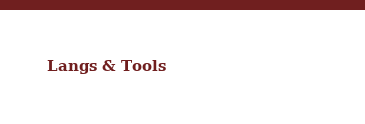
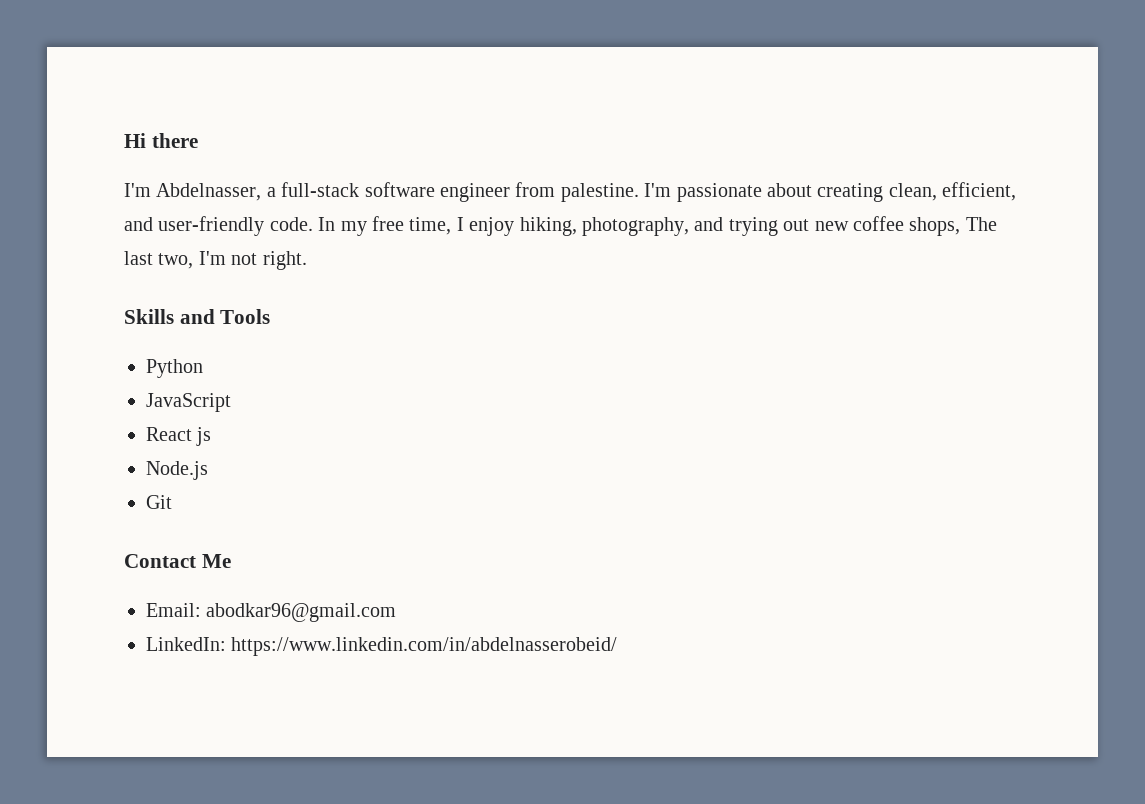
[47,60,166,74] Langs & Tools -> [124,133,198,148] [124,182,1017,202] [124,216,997,236] [124,251,307,270] [124,309,271,324] [146,359,203,378] [146,393,231,412] [146,427,212,446] [146,461,208,480] [146,495,172,509] [124,554,231,568] [146,603,397,622] [146,637,618,656] Hi there // I'm Abdelnasser, a full-stack software engineer from palestine. I'm passionate about creating clean, efficient, and user-friendly code. In my free time, I enjoy hiking, photography, and trying out new coffee shops, The last two, I'm not right. // Skills and Tools // Python // JavaScript // React js // Node.js // Git // Contact Me // Email: abodkar96@gmail.com // LinkedIn: https://www.linkedin.com/in/abdelnasserobeid/

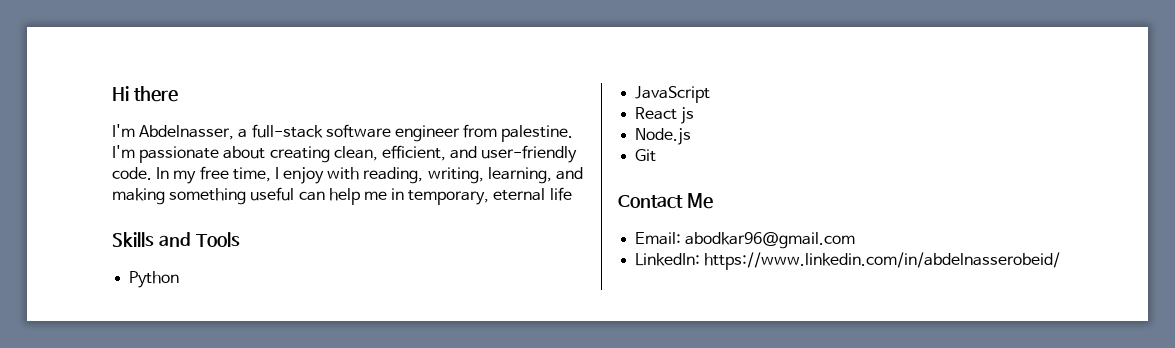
[519,216,997,236] [124,251,307,270] hiking, photography, and trying out new coffee shops, The last two, I'm not right. -> [327,167,584,184] [112,187,572,205] with reading, writing, learning, and making something useful can help me in temporary, eternal life

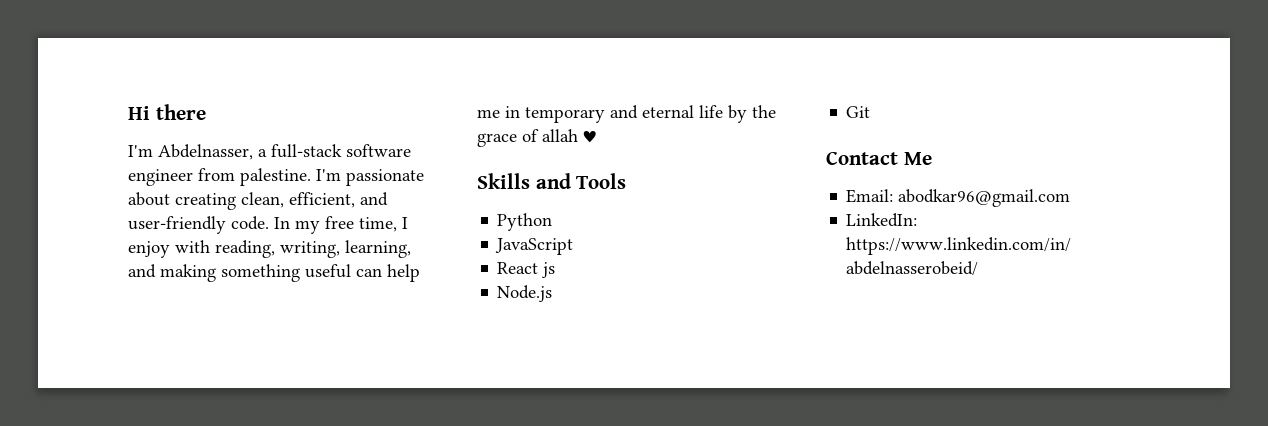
[408,190,490,205] temporary, -> [525,105,638,123] temporary and
(572, 194) none -> [728,105,776,123] [477,129,596,147] by the grace of allah ♥

